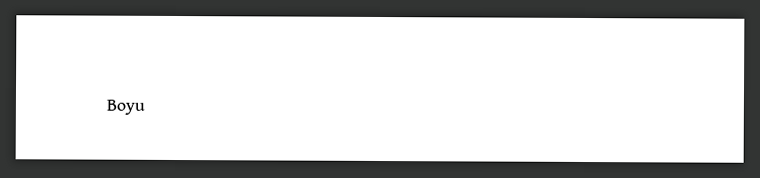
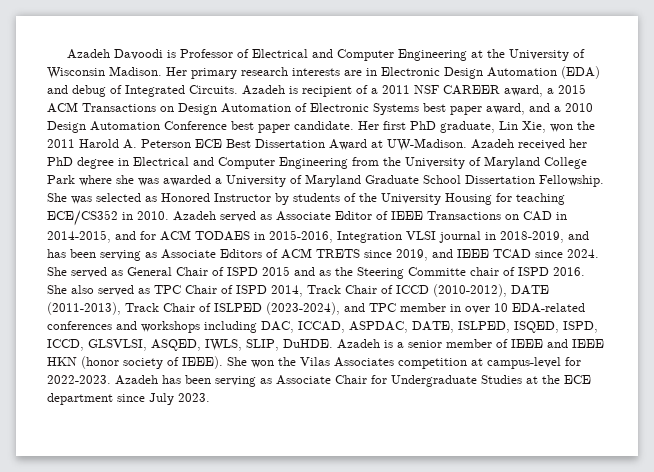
[106,99,145,115] Boyu -> [66,49,585,61] [47,66,600,79] [47,84,586,97] [47,102,593,115] [47,121,595,133] [47,138,587,151] [47,156,587,169] [47,174,604,187] [47,193,565,205] [47,210,567,226] [47,230,589,243] [47,248,599,261] [47,266,585,279] [47,284,549,297] [47,302,585,315] [47,321,598,333] [47,339,604,351] [47,356,581,369] [47,375,591,387] [47,393,210,405] Azadeh Davoodi is Professor of Electrical and Computer Engineering at the University of Wisconsin Madison. Her primary research interests are in Electronic Design Automation (EDA) and debug of Integrated Circuits. Azadeh is recipient of a 2011 NSF CAREER award, a 2015 ACM Transactions on Design Automation of Electronic Systems best paper award, and a 2010 Design Automation Conference best paper candidate. Her first PhD graduate, Lin Xie, won the 2011 Harold A. Peterson ECE Best Dissertation Award at UW-Madison. Azadeh received her PhD degree in Electrical and Computer Engineering from the University of Maryland College Park where she was awarded a University of Maryland Graduate School Dissertation Fellowship. She was selected as Honored Instructor by students of the University Housing for teaching ECE/CS352 in 2010. Azadeh served as Associate Editor of IEEE Transactions on CAD in 2014-2015, and for ACM TODAES in 2015-2016, Integration VLSI journal in 2018-2019, and has been serving as Associate Editors of ACM TRETS since 2019, and IEEE TCAD since 2024. She served as General Chair of ISPD 2015 and as the Steering Committe chair of ISPD 2016. She also served as TPC Chair of ISPD 2014, Track Chair of ICCD (2010-2012), DATE (2011-2013), Track Chair of ISLPED (2023-2024), and TPC member in over 10 EDA-related conferences and workshops including DAC, ICCAD, ASPDAC, DATE, ISLPED, ISQED, ISPD, ICCD, GLSVLSI, ASQED, IWLS, SLIP, DuHDE. Azadeh is a senior member of IEEE and IEEE HKN (honor society of IEEE). She won the Vilas Associates competition at campus-level for 2022-2023. Azadeh has been serving as Associate Chair for Undergraduate Studies at the ECE department since July 2023.

